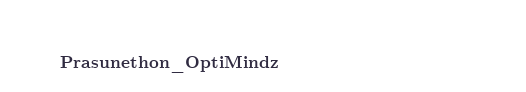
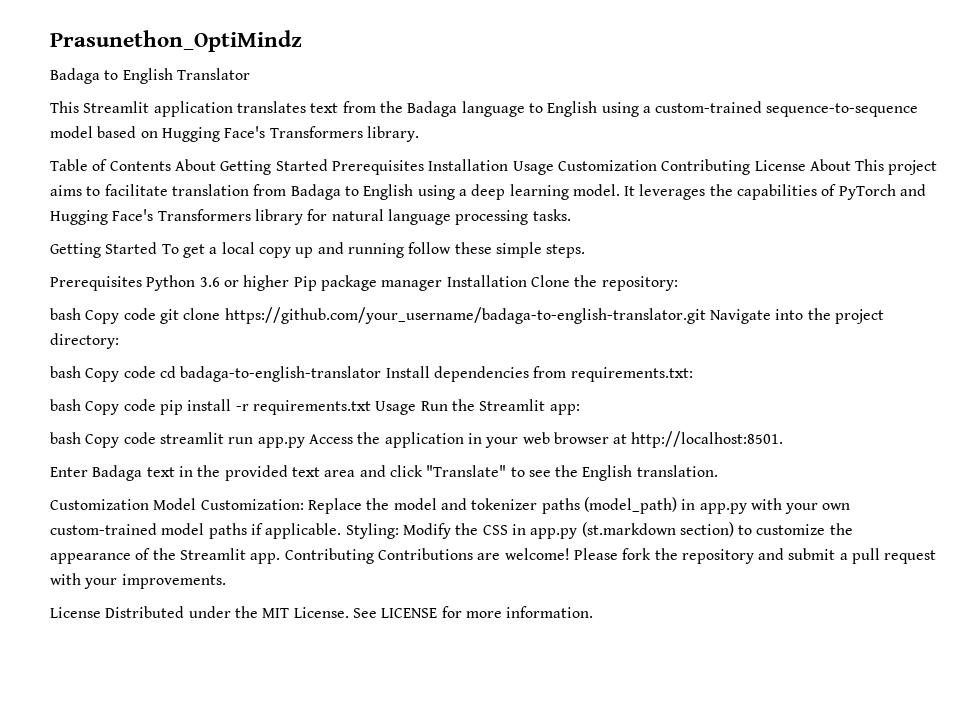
(279, 64) none -> [50,68,250,84] [50,101,919,117] [50,126,419,142] [50,159,938,175] [50,184,927,200] [50,209,571,225] [50,242,586,258] [50,275,678,291] [50,307,884,324] [50,333,119,349] [50,366,693,382] [50,399,580,415] [50,431,784,448] [50,465,718,481] [50,497,851,514] [50,522,853,539] [50,548,937,564] [50,573,226,589] [50,606,594,618] // Badaga to English Translator // This Streamlit application translates text from the Badaga language to English using a custom-trained sequence-to-sequence model based on Hugging Face's Transformers library. // Table of Contents About Getting Started Prerequisites Installation Usage Customization Contributing License About This project aims to facilitate translation from Badaga to English using a deep learning model. It leverages the capabilities of PyTorch and Hugging Face's Transformers library for natural language processing tasks. // Getting Started To get a local copy up and running follow these simple steps. // Prerequisites Python 3.6 or higher Pip package manager Installation Clone the repository: // bash Copy code git clone https://github.com/your_username/badaga-to-english-translator.git Navigate into the project directory: // bash Copy code cd badaga-to-english-translator Install dependencies from requirements.txt: // bash Copy code pip install -r requirements.txt Usage Run the Streamlit app: // bash Copy code streamlit run app.py Access the application in your web browser at http://localhost:8501. // Enter Badaga text in the provided text area and click "Translate" to see the English translation. // Customization Model Customization: Replace the model and tokenizer paths (model_path) in app.py with your own custom-trained model paths if applicable. Styling: Modify the CSS in app.py (st.markdown section) to customize the appearance of the Streamlit app. Contributing Contributions are welcome! Please fork the repository and submit a pull request with your improvements. // License Distributed under the MIT License. See LICENSE for more information.

